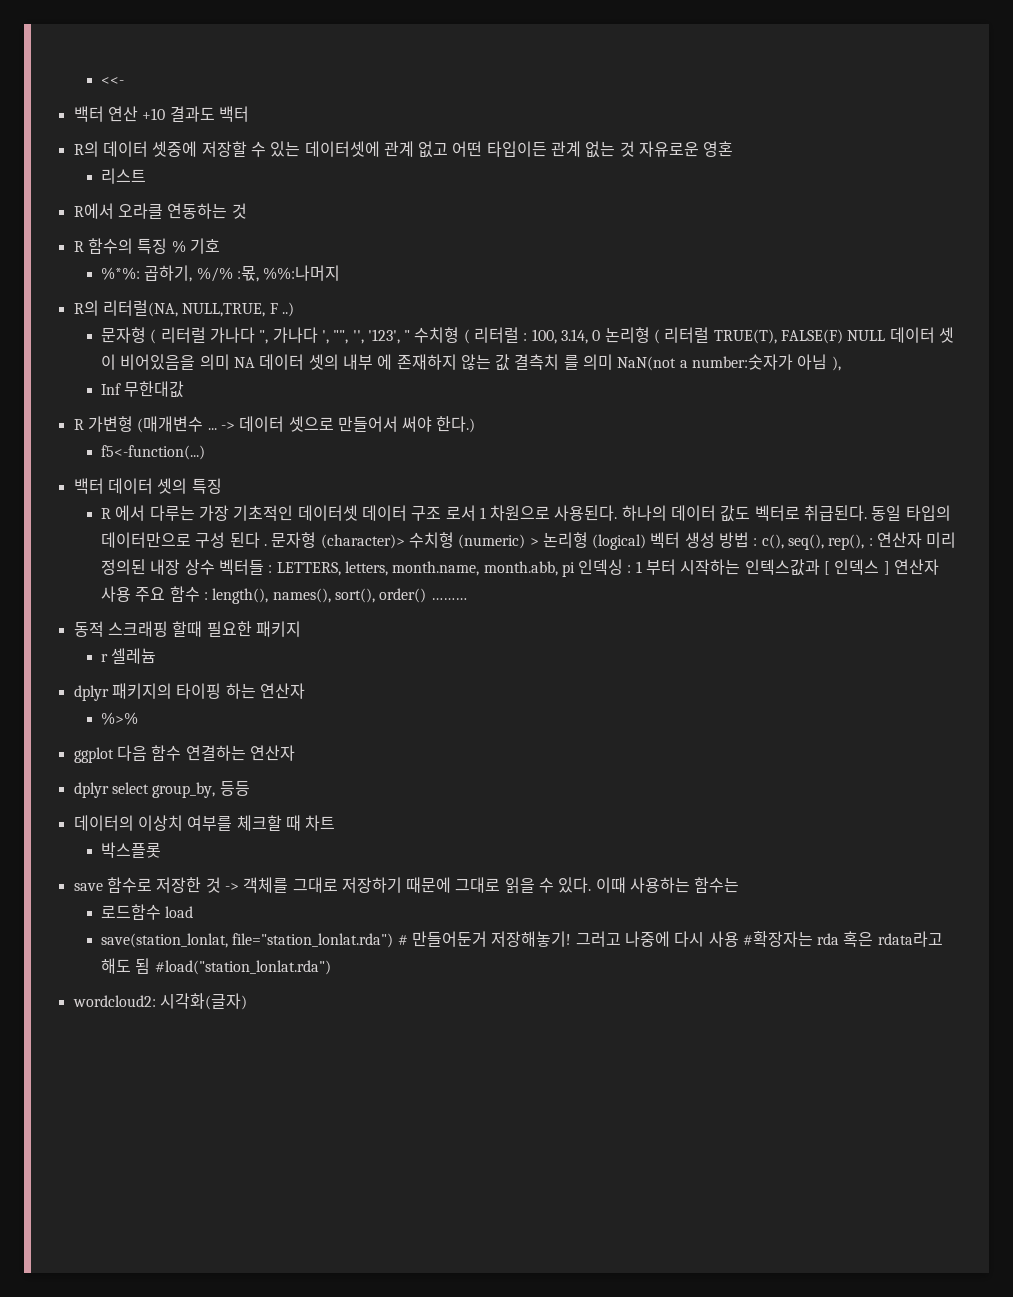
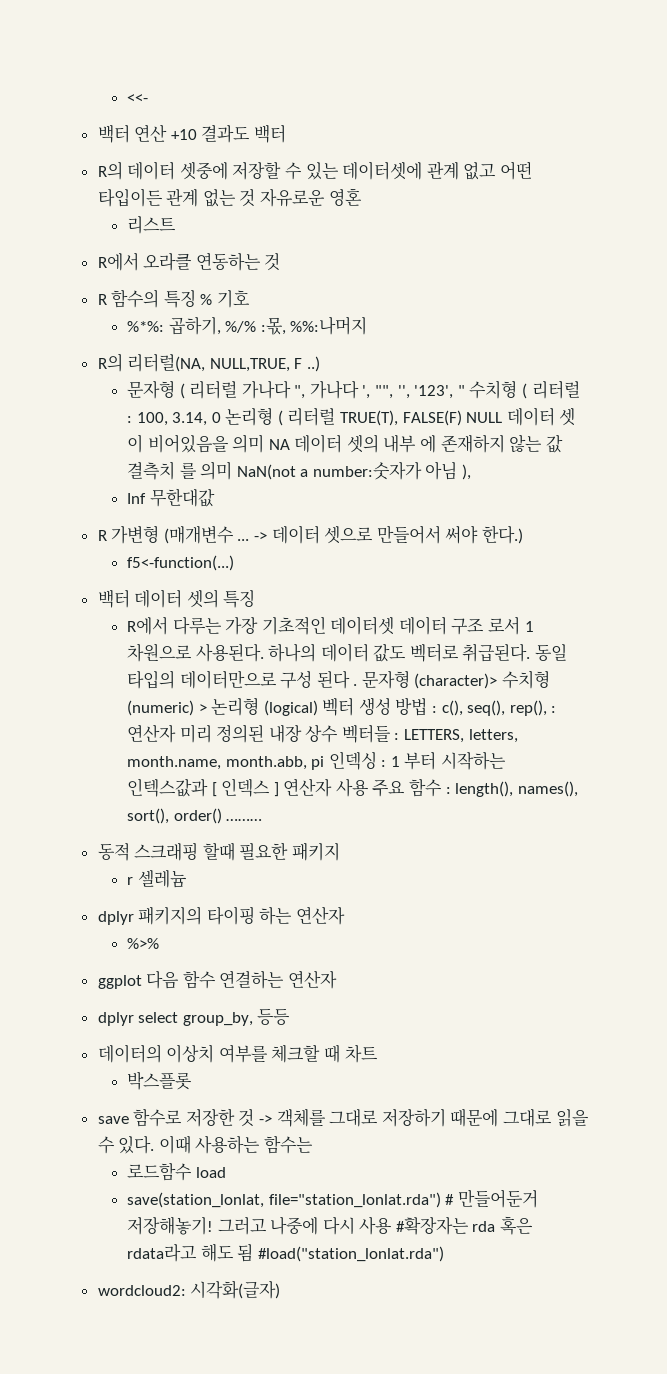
[100,505,146,521] R 에서 -> [126,616,168,635] R에서

